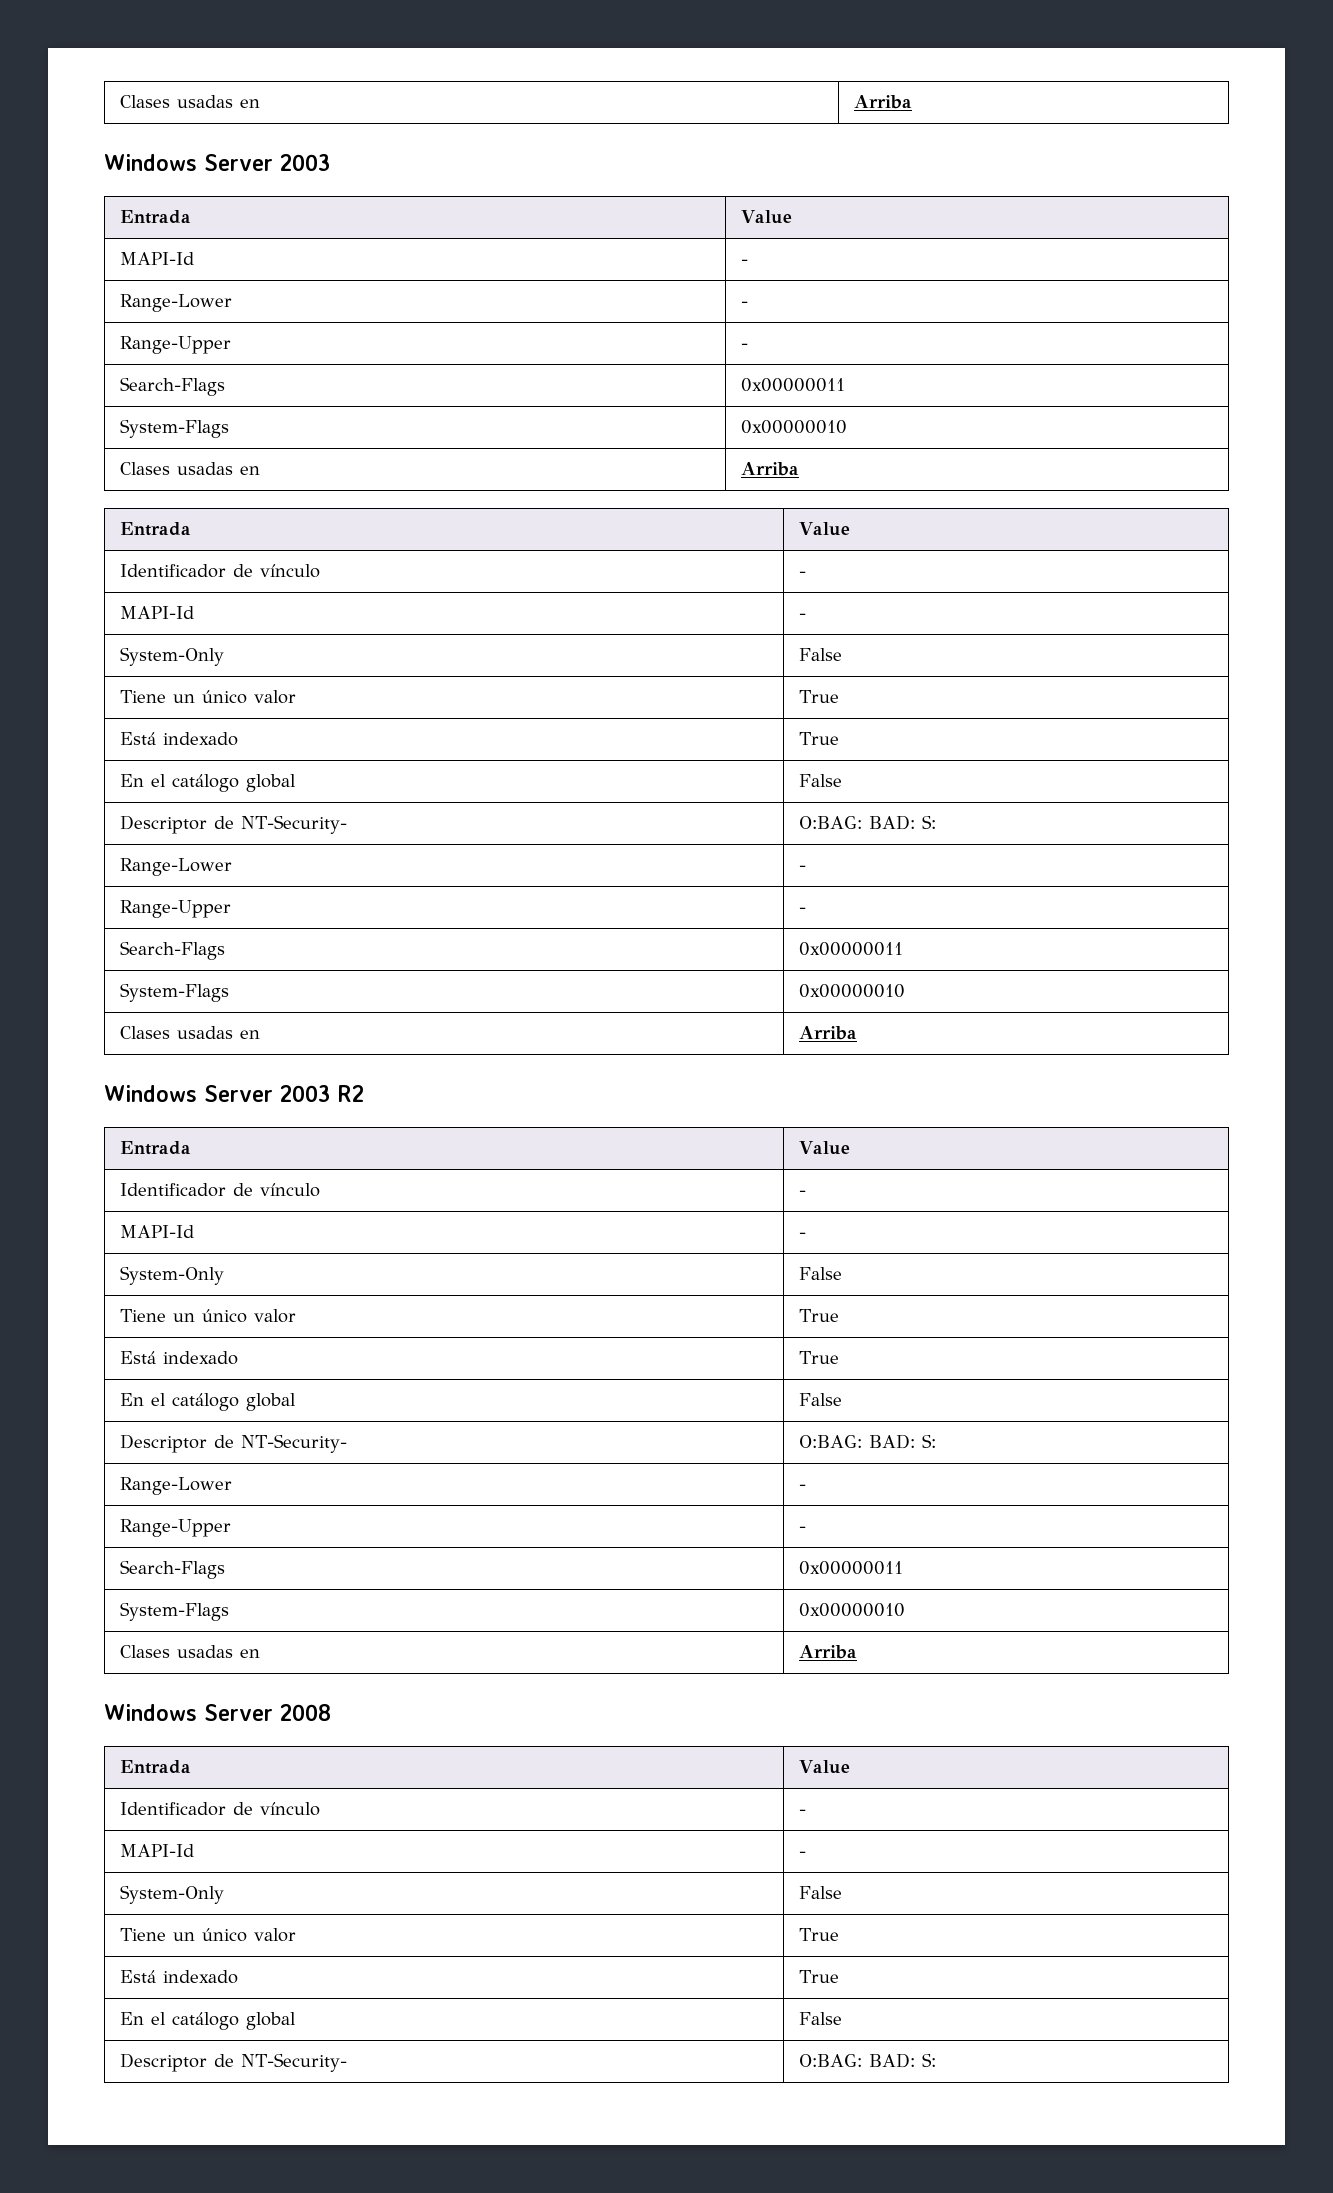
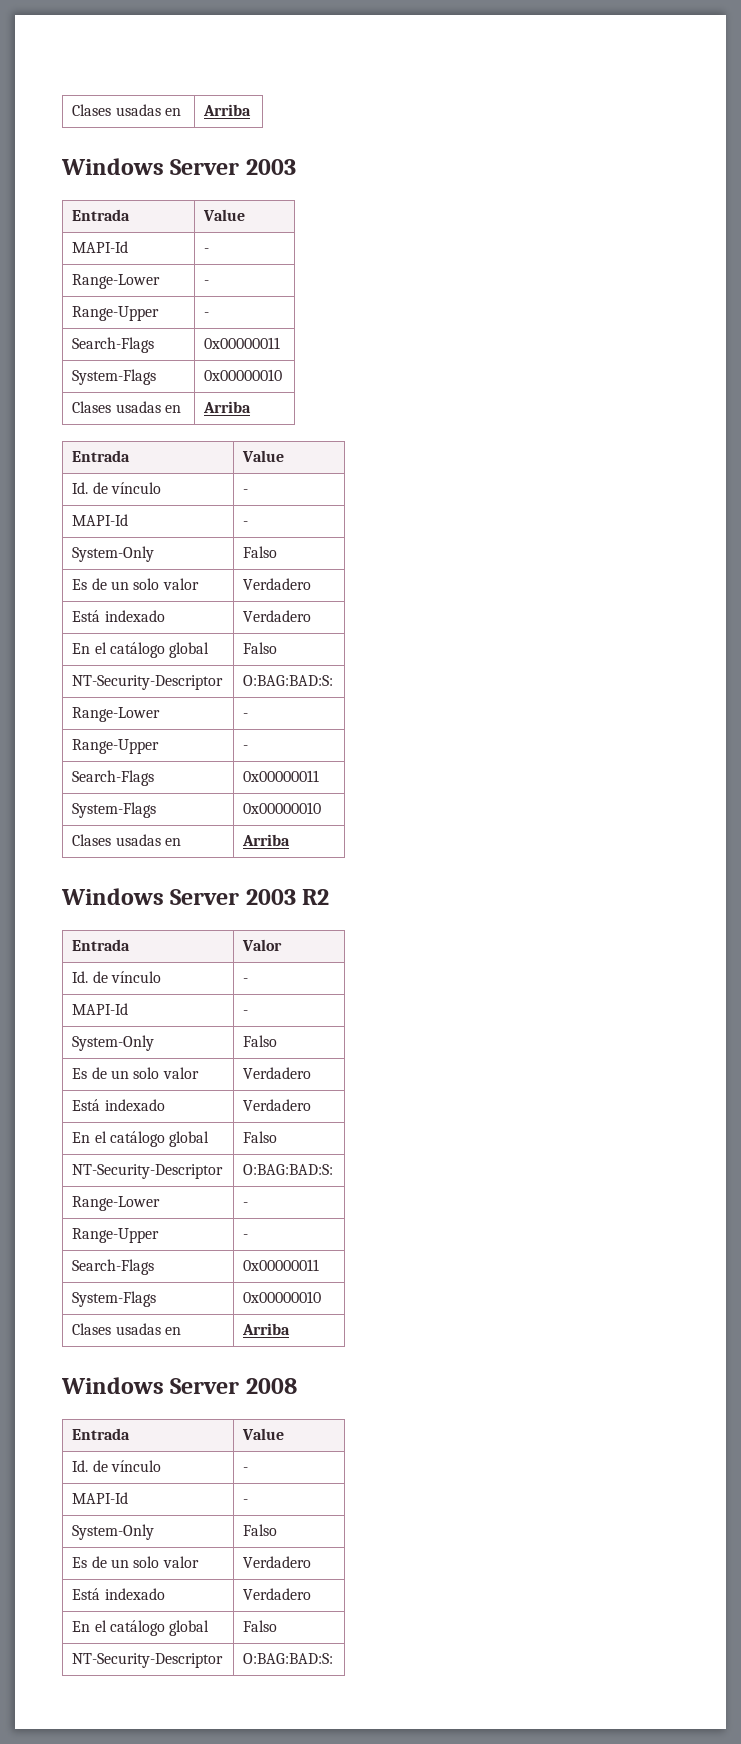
[120,564,321,578] [799,571,807,577] [120,606,195,619] [799,613,807,619] [120,647,225,666] [799,648,843,661] [120,690,297,704] [799,690,840,703] [120,732,239,746] [799,732,840,745] [120,774,297,792] [799,774,843,787] [120,815,348,834] [799,815,937,830] Identificador de vínculo | - // MAPI-Id | - // System-Only | False // Tiene un único valor | True // Está indexado | True // En el catálogo global | False // Descriptor de NT-Security- | O:BAG: BAD: S: -> [72,482,161,494] [243,489,249,494] [72,514,129,526] [243,521,249,526] [72,546,155,562] [243,546,278,558] [72,578,199,590] [243,578,312,590] [72,610,165,622] [243,610,312,622] [72,642,210,658] [243,642,278,654] [72,675,224,690] [243,675,334,686] Id. de vínculo | - // MAPI-Id | - // System-Only | Falso // Es de un solo valor | Verdadero // Está indexado | Verdadero // En el catálogo global | Falso // NT-Security-Descriptor | O:BAG:BAD:S:
[799,1141,851,1155] [120,1183,321,1197] [799,1190,807,1196] [120,1225,195,1238] [799,1232,807,1238] [120,1266,225,1285] [799,1267,843,1280] [120,1309,297,1323] [799,1309,840,1322] [120,1351,239,1365] [799,1351,840,1364] [120,1393,297,1411] [799,1393,843,1406] [120,1434,348,1453] [799,1434,937,1449] Value // Identificador de vínculo | - // MAPI-Id | - // System-Only | False // Tiene un único valor | True // Está indexado | True // En el catálogo global | False // Descriptor de NT-Security- | O:BAG: BAD: S: -> [242,939,283,951] [72,971,161,983] [243,978,249,983] [72,1003,129,1015] [243,1010,249,1015] [72,1035,155,1051] [243,1035,278,1047] [72,1067,199,1079] [243,1067,312,1079] [72,1099,165,1111] [243,1099,312,1111] [72,1131,210,1147] [243,1131,278,1143] [72,1164,224,1179] [243,1164,334,1175] Valor // Id. de vínculo | - // MAPI-Id | - // System-Only | Falso // Es de un solo valor | Verdadero // Está indexado | Verdadero // En el catálogo global | Falso // NT-Security-Descriptor | O:BAG:BAD:S:
[120,1802,321,1816] [799,1809,807,1815] [120,1844,195,1857] [799,1851,807,1857] [120,1885,225,1904] [799,1886,843,1899] [120,1928,297,1942] [799,1928,840,1941] [120,1970,239,1984] [799,1970,840,1983] [120,2012,297,2030] [799,2012,843,2025] [120,2053,348,2072] [799,2053,937,2068] Identificador de vínculo | - // MAPI-Id | - // System-Only | False // Tiene un único valor | True // Está indexado | True // En el catálogo global | False // Descriptor de NT-Security- | O:BAG: BAD: S: -> [72,1460,161,1472] [243,1467,249,1472] [72,1492,129,1504] [243,1499,249,1504] [72,1524,155,1540] [243,1524,278,1536] [72,1556,199,1568] [243,1556,312,1568] [72,1588,165,1600] [243,1588,312,1600] [72,1620,210,1636] [243,1620,278,1632] [72,1653,224,1668] [243,1653,334,1664] Id. de vínculo | - // MAPI-Id | - // System-Only | Falso // Es de un solo valor | Verdadero // Está indexado | Verdadero // En el catálogo global | Falso // NT-Security-Descriptor | O:BAG:BAD:S:

